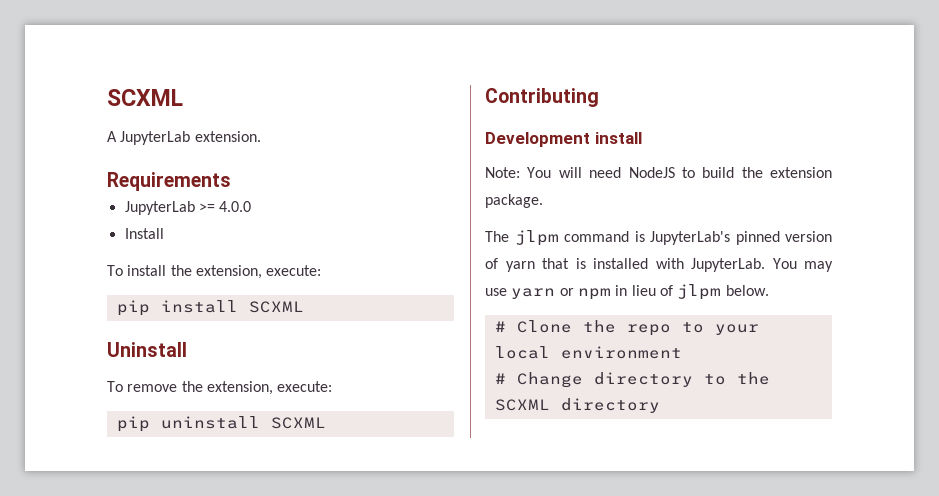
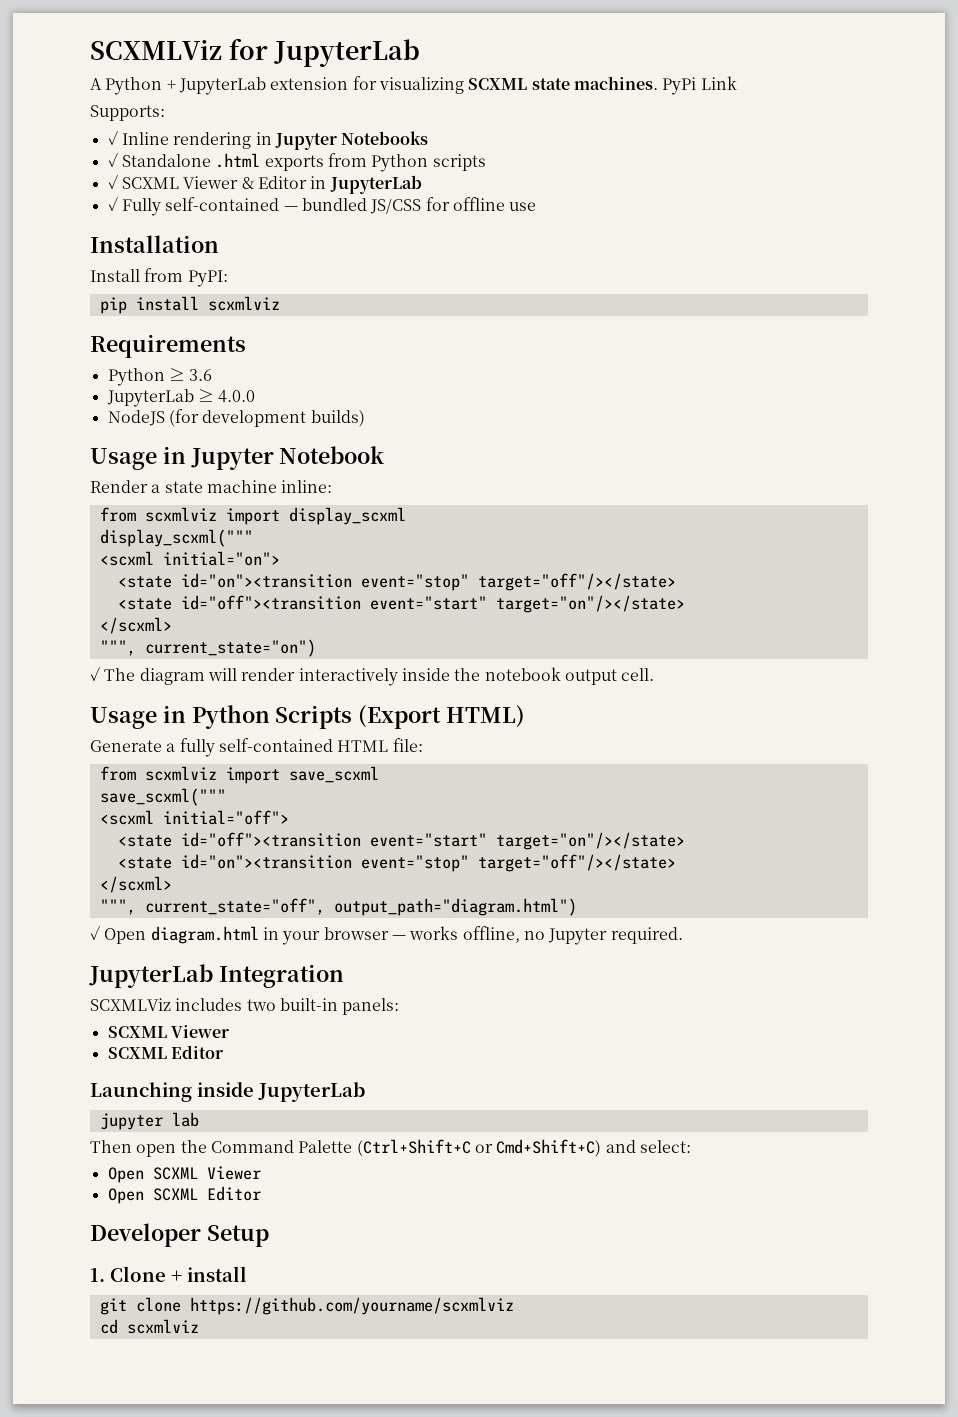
[107,89,183,106] [107,131,261,145] [107,172,231,191] [124,201,215,215] SCXML // A JupyterLab extension. // Requirements // JupyterLab >= -> [90,38,420,67] [90,76,737,95] [90,105,165,121] [107,130,429,150] [107,152,486,172] [107,174,422,194] [107,196,537,216] [90,235,219,253] [90,268,228,287] [99,296,280,314] [90,334,246,358] [107,368,213,386] [106,389,214,407] SCXMLViz for JupyterLab // A Python + JupyterLab extension for visualizing SCXML state machines. PyPi Link // Supports: // ✓ Inline rendering in Jupyter Notebooks // ✓ Standalone .html exports from Python scripts // ✓ SCXML Viewer & Editor in JupyterLab // ✓ Fully self-contained — bundled JS/CSS for offline use // Installation // Install from PyPI: // pip install scxmlviz // Requirements // Python ≥ 3.6 // JupyterLab ≥
[124,228,164,239] [107,265,322,279] [116,300,304,316] [107,342,187,357] [107,381,333,395] [116,416,326,432] [485,88,599,107] [485,132,642,147] [485,167,832,178] [485,194,543,208] [485,230,832,246] [485,258,833,272] [485,284,769,300] [494,320,759,336] [494,346,682,359] [494,372,770,388] [494,398,660,413] Install // To install the extension, execute: // pip install SCXML // Uninstall // To remove the extension, execute: // pip uninstall SCXML // Contributing // Development install // Note: You will need NodeJS to build the extension package. // The jlpm command is JupyterLab's pinned version of yarn that is installed with JupyterLab. You may use yarn or npm in lieu of jlpm below. // # Clone the repo to your local environment // # Change directory to the SCXML directory -> [107,409,365,427] [90,446,385,470] [90,480,333,493] [99,507,406,525] [99,529,253,547] [99,551,280,566] [117,573,676,591] [117,595,685,613] [99,617,172,634] [99,639,316,657] [90,666,655,686] [90,705,526,729] [90,738,423,757] [99,766,379,784] [99,788,226,806] [99,810,289,825] [117,832,685,850] [117,854,676,872] [99,876,172,893] [99,898,577,916] [90,925,683,945] [89,964,344,988] [90,998,400,1015] [107,1025,229,1038] [107,1045,223,1059] [90,1082,365,1102] [99,1112,199,1130] [90,1139,691,1157] [107,1166,261,1183] [107,1186,261,1204] [90,1223,269,1247] [90,1266,247,1282] [99,1297,514,1315] [99,1319,199,1334] NodeJS (for development builds) // Usage in Jupyter Notebook // Render a state machine inline: // from scxmlviz import display_scxml // display_scxml(""" // <scxml initial="on"> // <state id="on"><transition event="stop" target="off"/></state> // <state id="off"><transition event="start" target="on"/></state> // </scxml> // """, current_state="on") // ✓ The diagram will render interactively inside the notebook output cell. // Usage in Python Scripts (Export HTML) // Generate a fully self-contained HTML file: // from scxmlviz import save_scxml // save_scxml(""" // <scxml initial="off"> // <state id="off"><transition event="start" target="on"/></state> // <state id="on"><transition event="stop" target="off"/></state> // </scxml> // """, current_state="off", output_path="diagram.html") // ✓ Open diagram.html in your browser — works offline, no Jupyter required. // JupyterLab Integration // SCXMLViz includes two built-in panels: // SCXML Viewer // SCXML Editor // Launching inside JupyterLab // jupyter lab // Then open the Command Palette (Ctrl+Shift+C or Cmd+Shift+C) and select: // Open SCXML Viewer // Open SCXML Editor // Developer Setup // 1. Clone + install // git clone https://github.com/yourname/scxmlviz // cd scxmlviz

